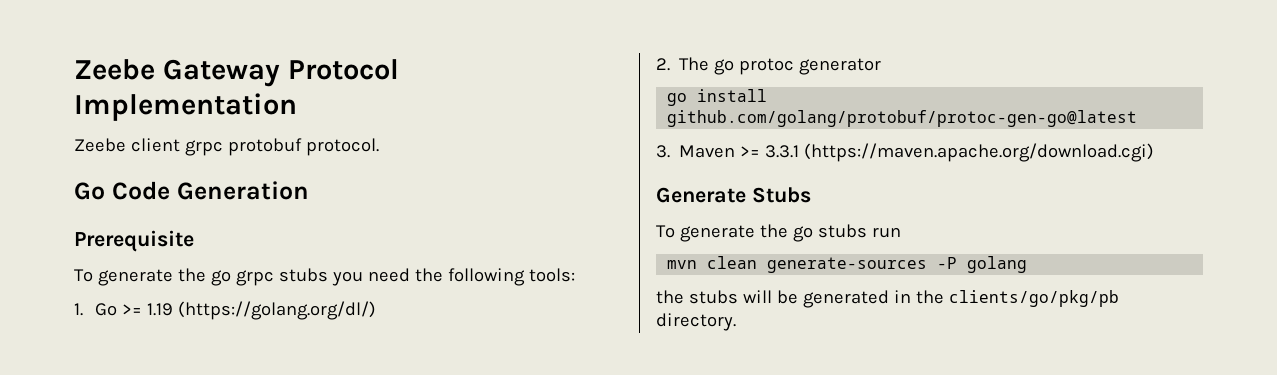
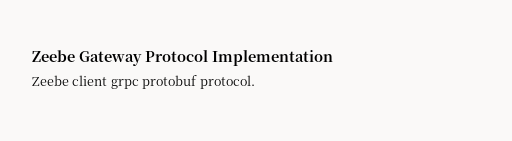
[74,181,309,200] [74,230,194,252] [74,268,575,286] [74,301,377,320] [656,57,882,75] [667,89,768,106] [667,110,1138,127] [656,143,1155,162] [656,187,811,203] [656,224,901,242] [667,256,1028,273] [656,290,1119,308] [656,313,736,331] // Go Code Generation // Prerequisite // To generate the go grpc stubs you need the following tools: // 1. Go >= 1.19 (https://golang.org/dl/) // 2. The go protoc generator // go install github.com/golang/protobuf/protoc-gen-go@latest // 3. Maven >= 3.3.1 (https://maven.apache.org/download.cgi) // Generate Stubs // To generate the go stubs run // mvn clean generate-sources -P golang // the stubs will be generated in the clients/go/pkg/pb directory. -> (255, 82) none

